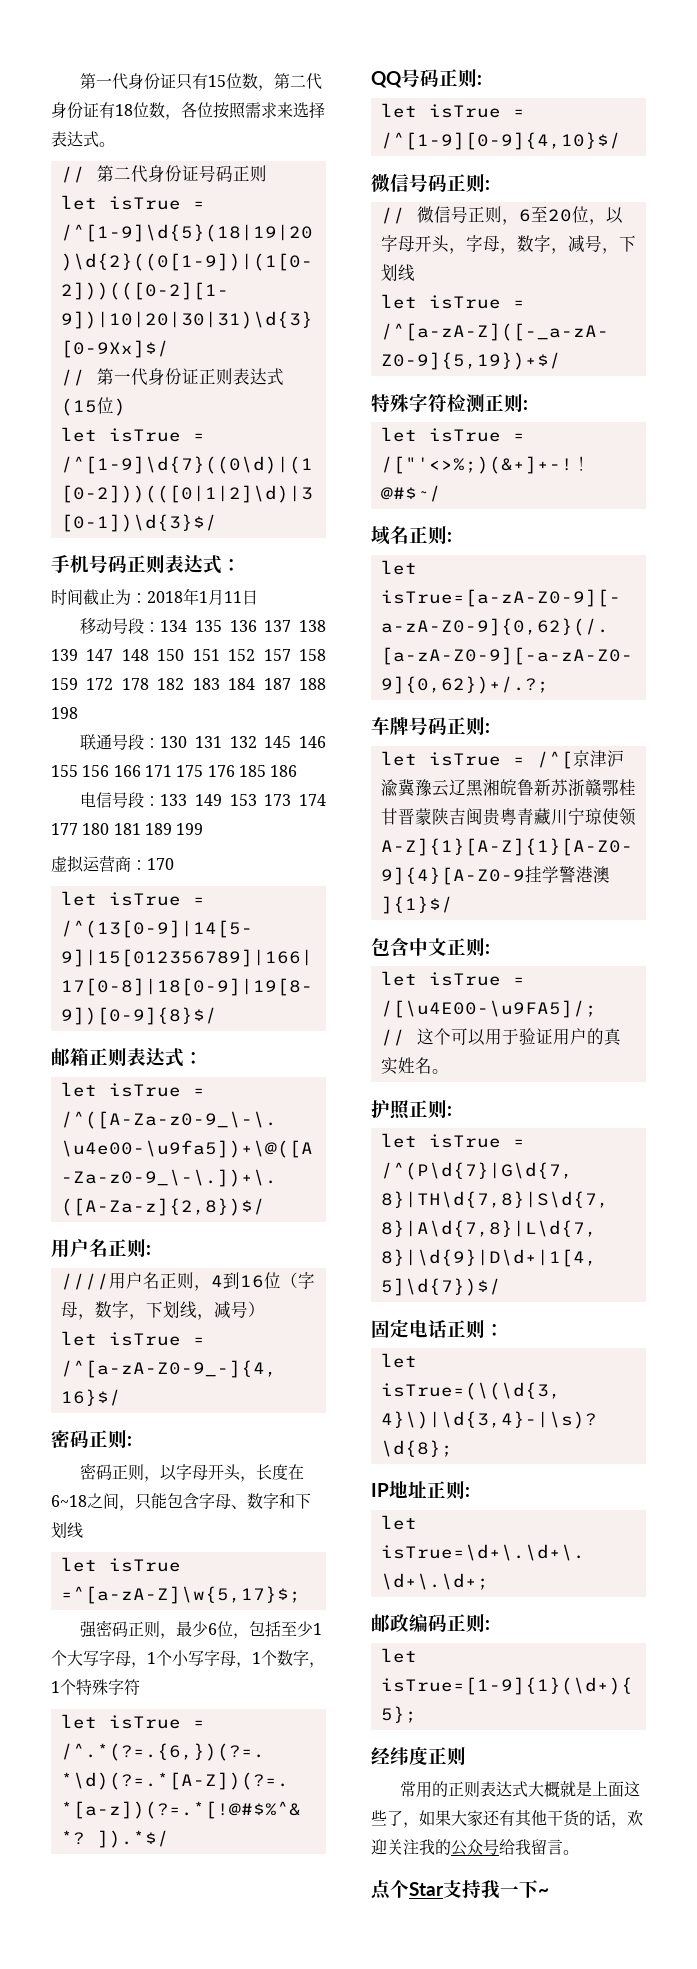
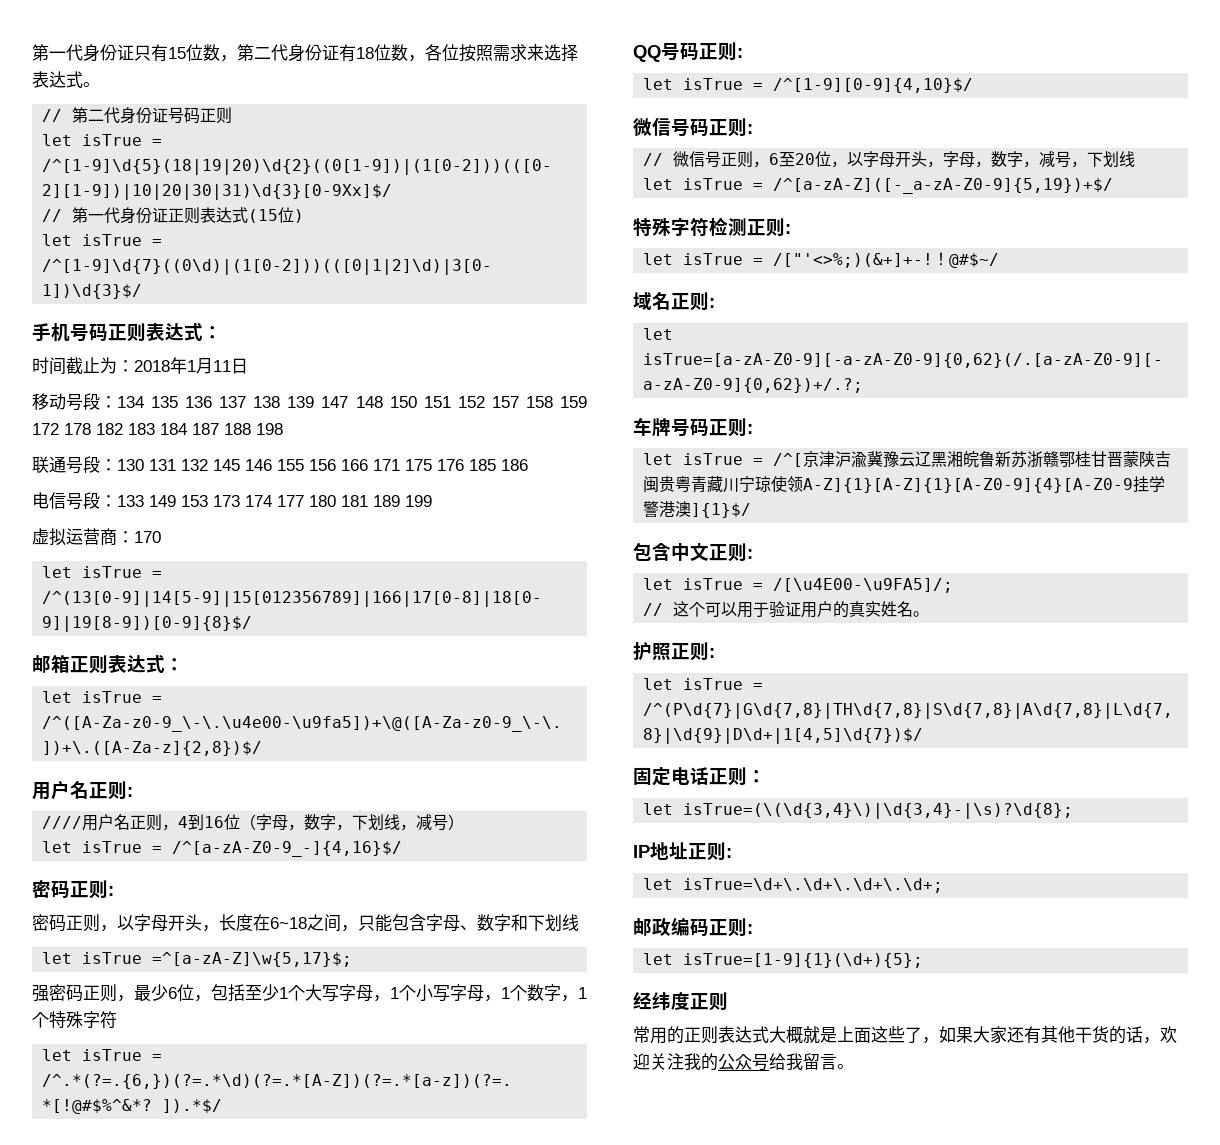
[371,1880,549,1900] // 点个Star支持我一下~ -> (854, 1066) none

